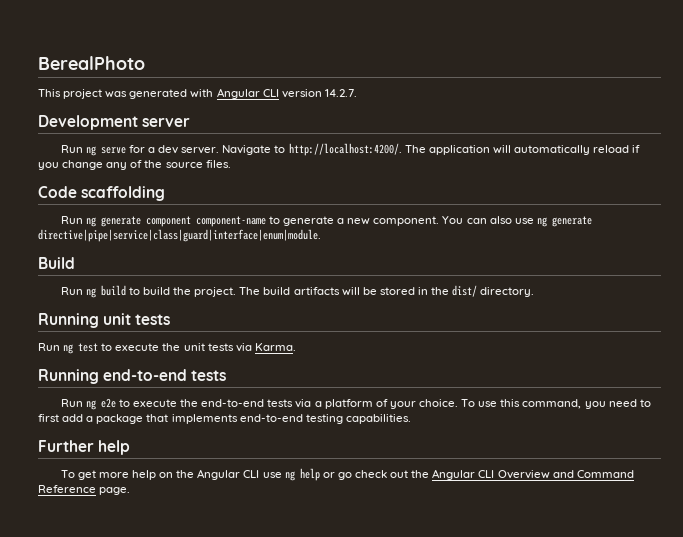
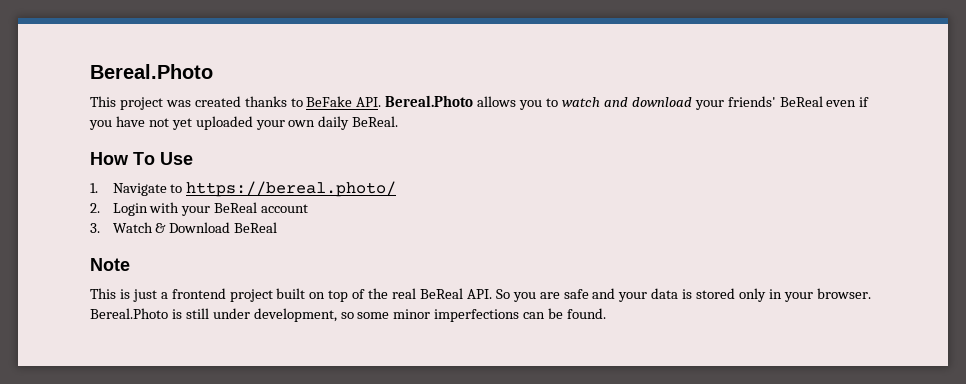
[38,56,145,70] BerealPhoto -> [90,64,213,79] Bereal.Photo
[129,88,357,99] [38,115,191,130] [60,143,641,156] [38,160,231,170] [38,186,166,201] [60,216,592,227] [38,229,321,242] [38,257,75,269] [60,285,535,298] [38,313,171,328] [38,343,296,354] [38,369,227,384] [60,398,651,410] [38,414,411,424] [38,440,131,455] [60,468,634,481] [38,485,131,495] generated with Angular CLI version 14.2.7. // Development server // Run ng serve for a dev server. Navigate to http://localhost:4200/. The application will automatically reload if you change any of the source files. // Code scaffolding // Run ng generate component component-name to generate a new component. You can also use ng generate directive|pipe|service|class|guard|interface|enum|module. // Build // Run ng build to build the project. The build artifacts will be stored in the dist/ directory. // Running unit tests // Run ng test to execute the unit tests via Karma. // Running end-to-end tests // Run ng e2e to execute the end-to-end tests via a platform of your choice. To use this command, you need to first add a package that implements end-to-end testing capabilities. // Further help // To get more help on the Angular CLI use ng help or go check out the Angular CLI Overview and Command Reference page. -> [194,95,870,110] [89,116,399,130] [90,152,193,165] [90,181,397,197] [90,202,309,216] [90,222,278,233] [90,258,130,271] [90,288,871,302] [90,308,607,322] created thanks to BeFake API. Bereal.Photo allows you to watch and download your friends' BeReal even if you have not yet uploaded your own daily BeReal. // How To Use // 1. Navigate to https://bereal.photo/ // 2. Login with your BeReal account // 3. Watch & Download BeReal // Note // This is just a frontend project built on top of the real BeReal API. So you are safe and your data is stored only in your browser. Bereal.Photo is still under development, so some minor imperfections can be found.

